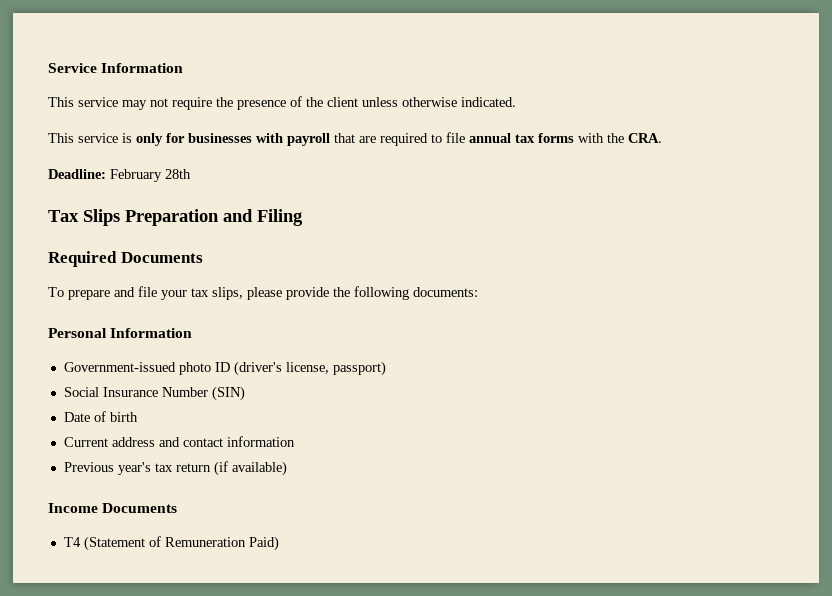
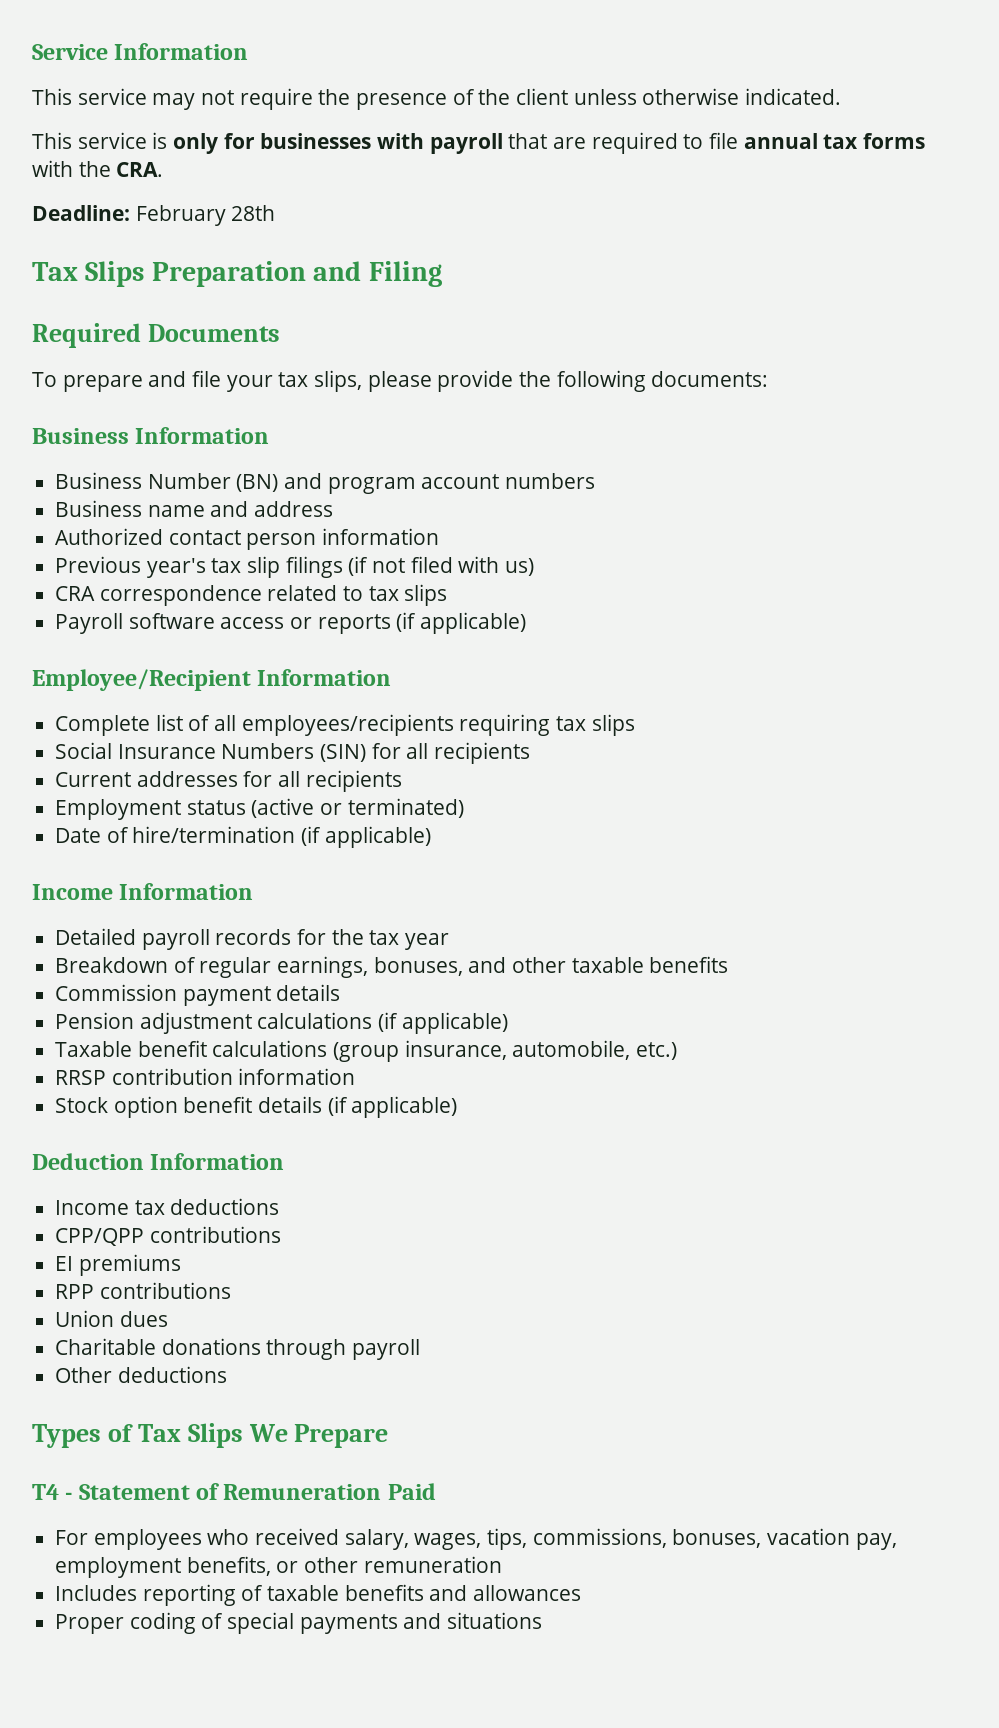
[48,328,193,338] [63,361,386,376] [63,386,245,401] [63,411,138,422] [63,436,295,447] [63,461,287,476] [48,503,178,513] [63,536,279,551] Personal Information // Government-issued photo ID (driver's license, passport) // Social Insurance Number (SIN) // Date of birth // Current address and contact information // Previous year's tax return (if available) // Income Documents // T4 (Statement of Remuneration Paid) -> [32,427,270,444] [55,472,596,494] [55,500,334,517] [55,528,440,550] [55,556,535,578] [55,584,448,606] [55,612,527,634] [32,669,392,691] [55,714,635,736] [55,742,531,764] [55,770,402,792] [55,798,464,820] [55,826,431,848] [32,883,254,900] [55,928,450,950] [55,956,729,978] [55,984,341,1006] [55,1012,508,1034] [55,1040,678,1062] [55,1068,356,1085] [55,1096,458,1118] [32,1153,285,1170] [55,1198,280,1215] [55,1226,281,1246] [55,1254,181,1276] [55,1282,231,1299] [55,1310,168,1327] [55,1338,421,1360] [55,1366,227,1383] [32,1423,389,1448] [32,1483,436,1500] [55,1528,897,1550] [55,1556,502,1578] [55,1584,582,1606] [55,1612,543,1634] Business Information // Business Number (BN) and program account numbers // Business name and address // Authorized contact person information // Previous year's tax slip filings (if not filed with us) // CRA correspondence related to tax slips // Payroll software access or reports (if applicable) // Employee/Recipient Information // Complete list of all employees/recipients requiring tax slips // Social Insurance Numbers (SIN) for all recipients // Current addresses for all recipients // Employment status (active or terminated) // Date of hire/termination (if applicable) // Income Information // Detailed payroll records for the tax year // Breakdown of regular earnings, bonuses, and other taxable benefits // Commission payment details // Pension adjustment calculations (if applicable) // Taxable benefit calculations (group insurance, automobile, etc.) // RRSP contribution information // Stock option benefit details (if applicable) // Deduction Information // Income tax deductions // CPP/QPP contributions // EI premiums // RPP contributions // Union dues // Charitable donations through payroll // Other deductions // Types of Tax Slips We Prepare // T4 - Statement of Remuneration Paid // For employees who received salary, wages, tips, commissions, bonuses, vacation pay, employment benefits, or other remuneration // Includes reporting of taxable benefits and allowances // Proper coding of special payments and situations

